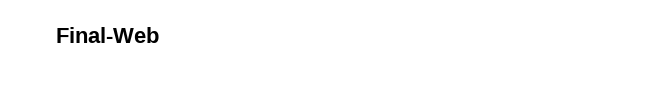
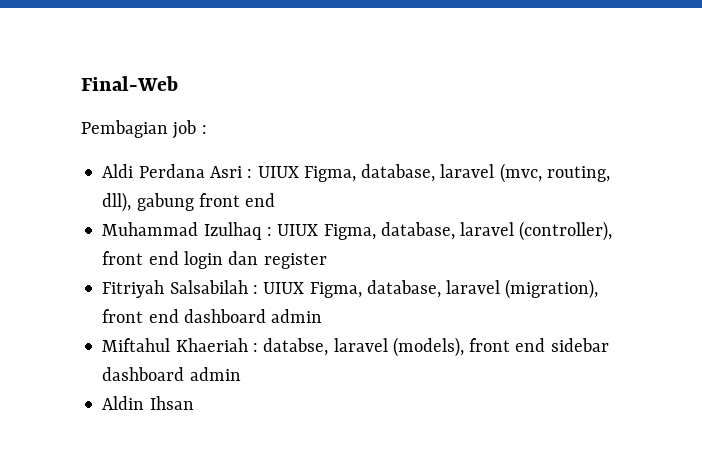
(159, 35) none -> [81,120,207,139] [102,163,610,183] [102,192,276,212] [102,221,613,241] [102,251,327,269] [102,279,599,299] [102,309,323,323] [102,337,609,357] [102,367,241,381] [102,396,194,410] // Pembagian job : // Aldi Perdana Asri : UIUX Figma, database, laravel (mvc, routing, dll), gabung front end // Muhammad Izulhaq : UIUX Figma, database, laravel (controller), front end login dan register // Fitriyah Salsabilah : UIUX Figma, database, laravel (migration), front end dashboard admin // Miftahul Khaeriah : databse, laravel (models), front end sidebar dashboard admin // Aldin Ihsan

